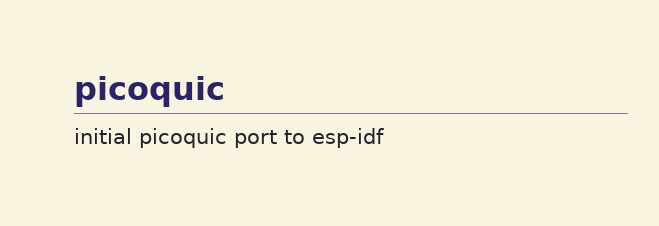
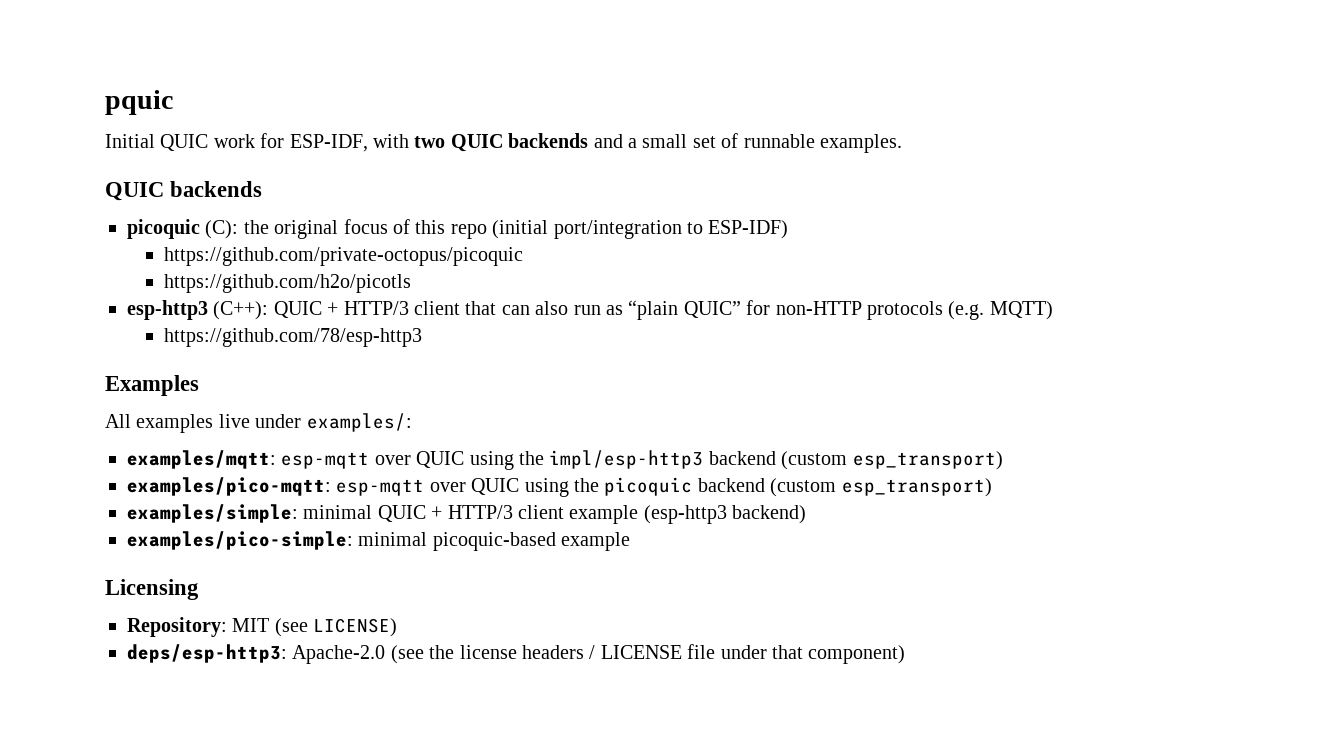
[74,76,225,107] [74,128,384,148] picoquic // initial picoquic port to esp-idf -> [105,90,173,115] [105,133,902,153] [105,181,263,201] [127,219,789,239] [163,247,523,266] [163,274,411,293] [127,300,1053,320] [163,328,422,347] [105,375,199,396] [105,413,412,433] [127,450,1003,470] [127,477,992,497] [127,504,807,524] [127,531,631,551] [105,579,199,600] [127,617,398,637] [127,644,906,664] pquic // Initial QUIC work for ESP-IDF, with two QUIC backends and a small set of runnable examples. // QUIC backends // picoquic (C): the original focus of this repo (initial port/integration to ESP-IDF) // https://github.com/private-octopus/picoquic // https://github.com/h2o/picotls // esp-http3 (C++): QUIC + HTTP/3 client that can also run as “plain QUIC” for non-HTTP protocols (e.g. MQTT) // https://github.com/78/esp-http3 // Examples // All examples live under examples/: // examples/mqtt: esp-mqtt over QUIC using the impl/esp-http3 backend (custom esp_transport) // examples/pico-mqtt: esp-mqtt over QUIC using the picoquic backend (custom esp_transport) // examples/simple: minimal QUIC + HTTP/3 client example (esp-http3 backend) // examples/pico-simple: minimal picoquic-based example // Licensing // Repository: MIT (see LICENSE) // deps/esp-http3: Apache-2.0 (see the license headers / LICENSE file under that component)

